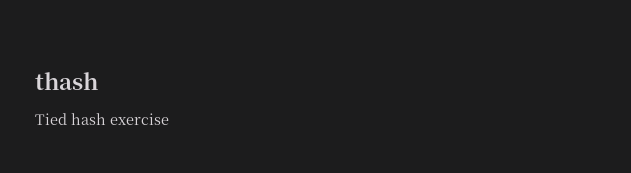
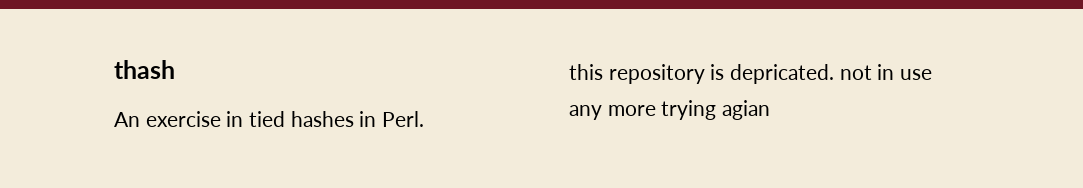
[35,113,169,125] Tied hash exercise -> [114,111,425,127] [569,64,933,84] [569,100,771,120] An exercise in tied hashes in Perl. // this repository is depricated. not in use any more trying agian

